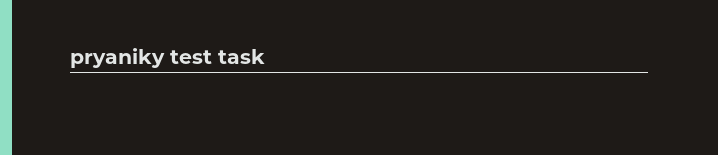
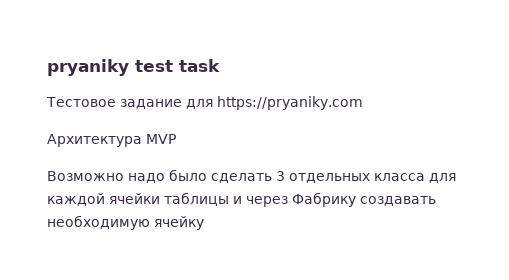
(265, 56) none -> [46,96,363,110] [47,134,176,147] [47,169,456,183] [47,192,436,207] [47,215,204,230] // Тестовое задание для https://pryaniky.com // Архитектура MVP // Возможно надо было сделать 3 отдельных класса для каждой ячейки таблицы и через Фабрику создавать необходимую ячейку

